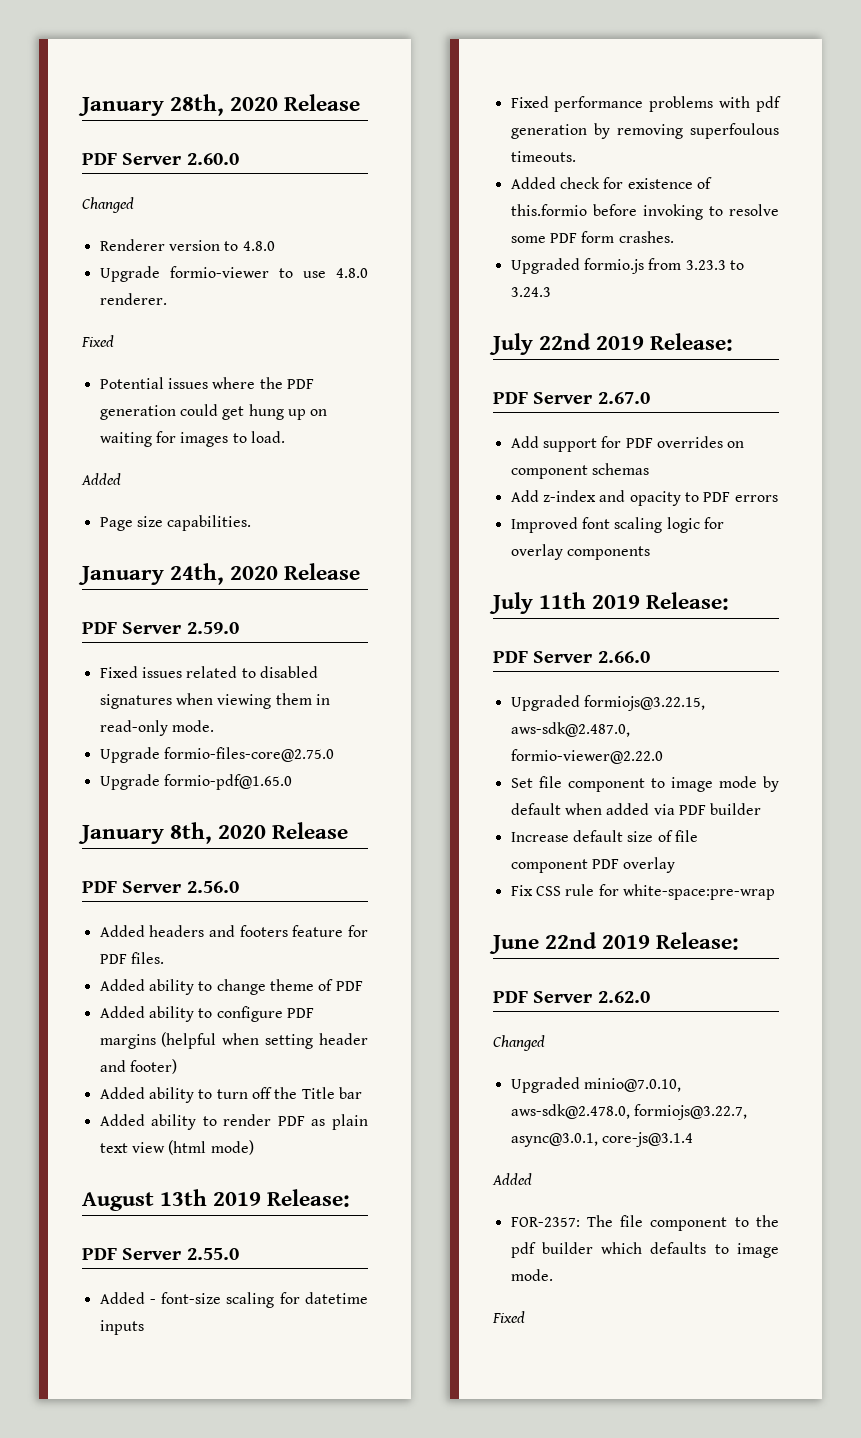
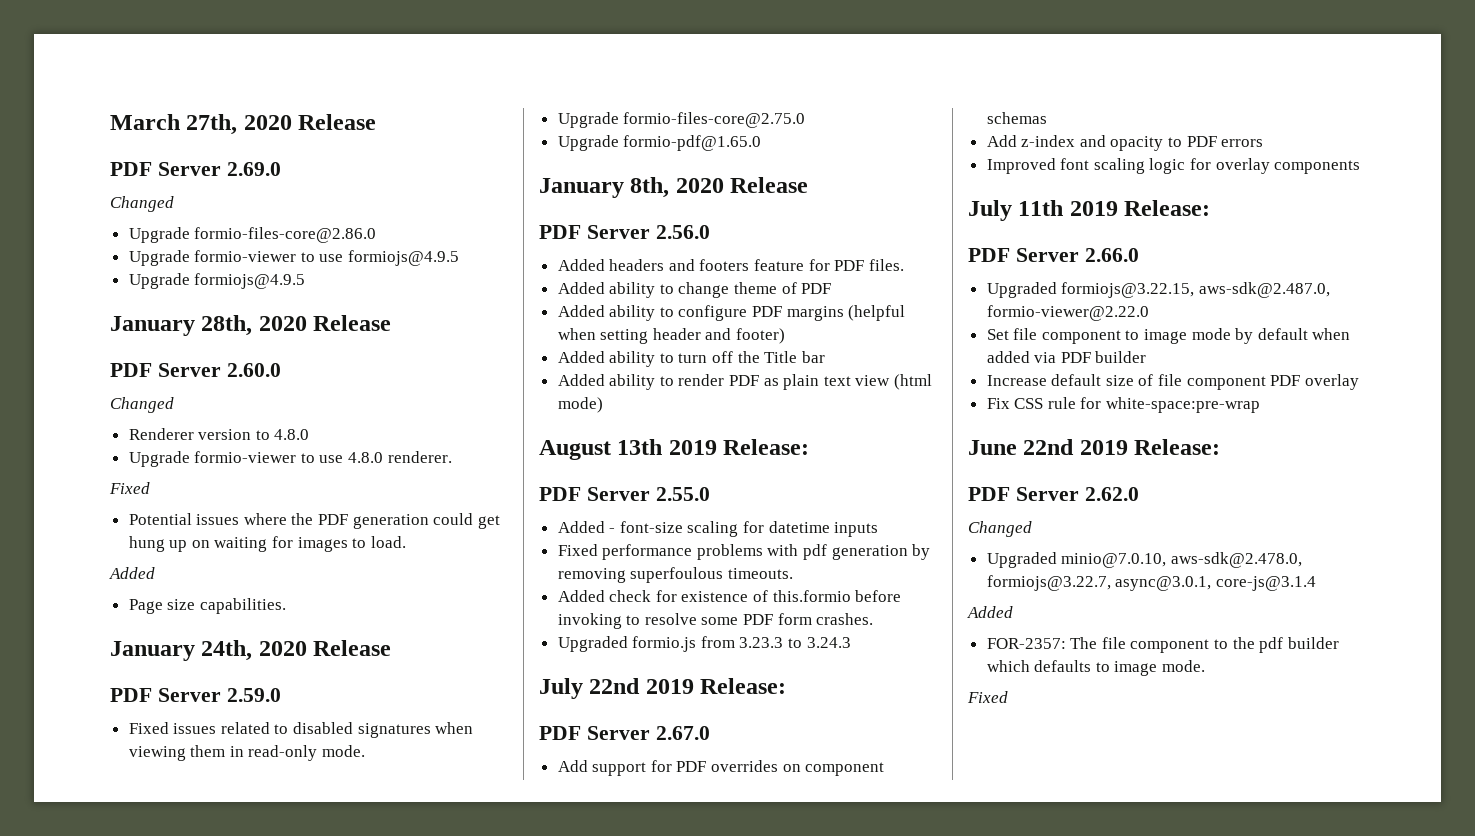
(78, 106) none -> [110,114,377,135] [110,162,281,176] [110,196,174,212] [128,227,377,243] [128,250,460,266] [128,273,306,289] March 27th, 2020 Release // PDF Server 2.69.0 // Changed // Upgrade formio-files-core@2.86.0 // Upgrade formio-viewer to use formiojs@4.9.5 // Upgrade formiojs@4.9.5 //

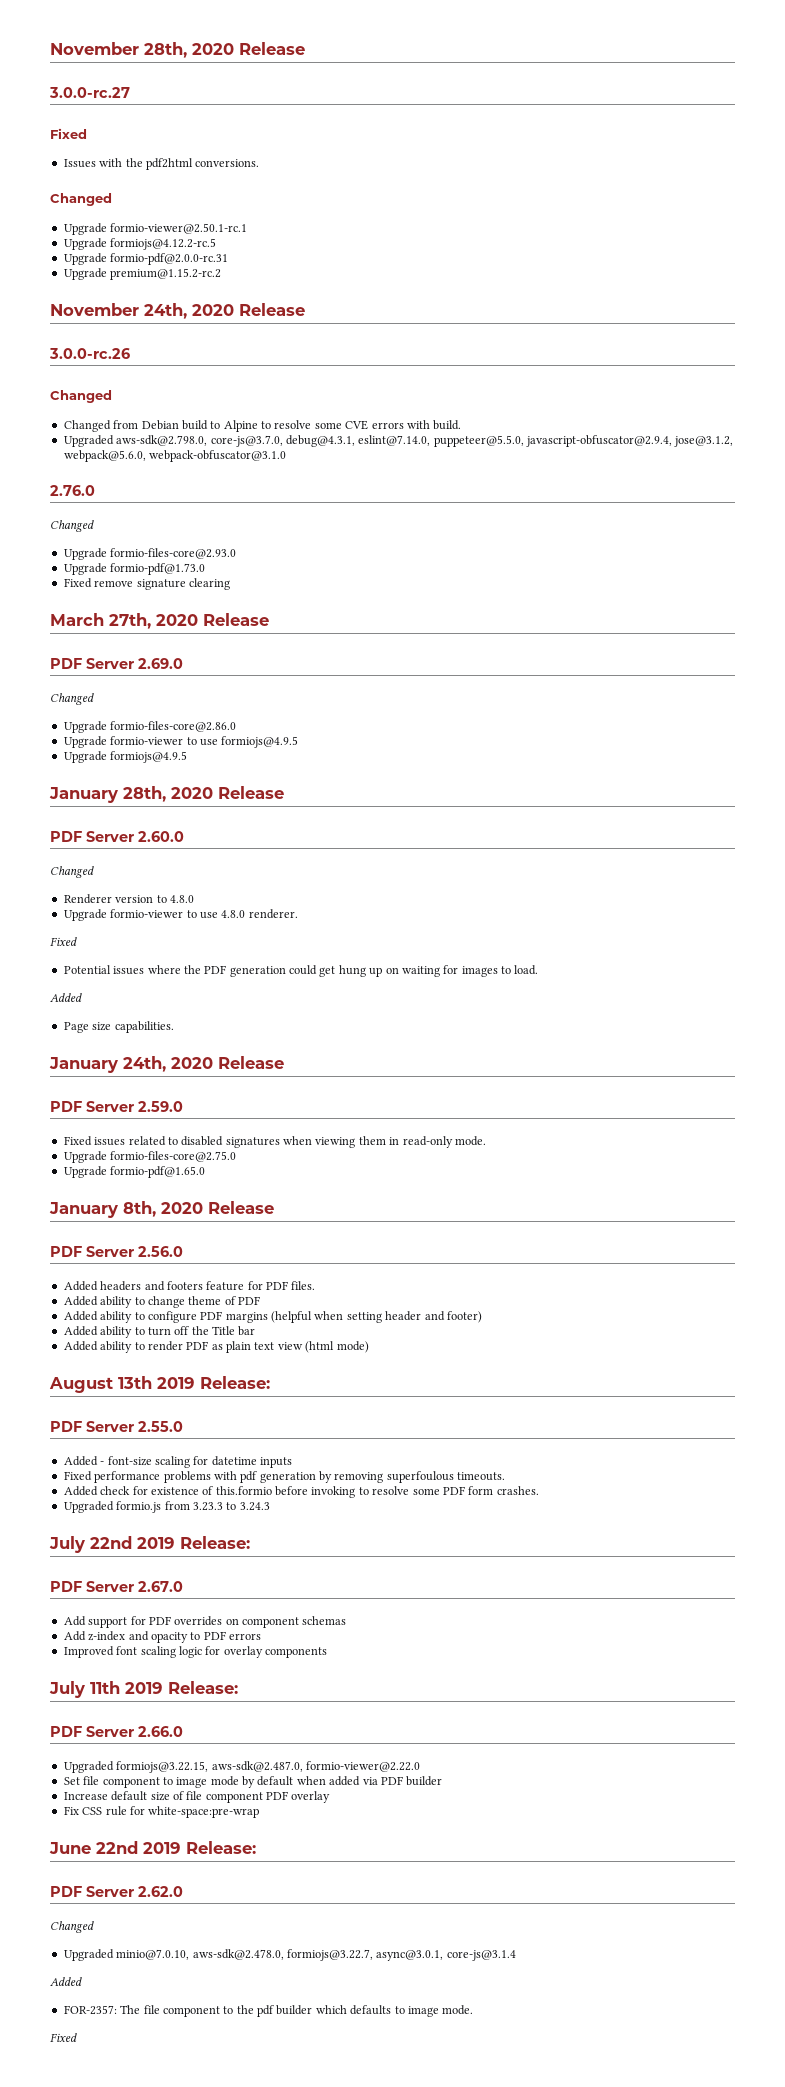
(110, 122) none -> [50,42,305,58] [49,87,130,98] [50,128,87,139] [63,158,260,170] [50,193,112,206] [63,223,248,235] [63,238,217,250] [63,253,229,265] [63,268,222,280] [50,303,305,319] [49,348,130,359] [50,390,112,403] [63,420,462,432] [63,435,734,447] [63,450,287,462] [50,485,95,496] [50,520,94,532] [63,548,237,560] [63,563,206,575] [63,578,230,590] November 28th, 2020 Release // 3.0.0-rc.27 // Fixed // Issues with the pdf2html conversions. // Changed // Upgrade formio-viewer@2.50.1-rc.1 // Upgrade formiojs@4.12.2-rc.5 // Upgrade formio-pdf@2.0.0-rc.31 // Upgrade premium@1.15.2-rc.2 // November 24th, 2020 Release // 3.0.0-rc.26 // Changed // Changed from Debian build to Alpine to resolve some CVE errors with build. // Upgraded aws-sdk@2.798.0, core-js@3.7.0, debug@4.3.1, eslint@7.14.0, puppeteer@5.5.0, javascript-obfuscator@2.9.4, jose@3.1.2, webpack@5.6.0, webpack-obfuscator@3.1.0 // 2.76.0 // Changed // Upgrade formio-files-core@2.93.0 // Upgrade formio-pdf@1.73.0 // Fixed remove signature clearing //

